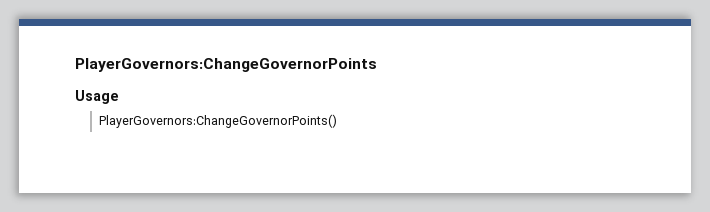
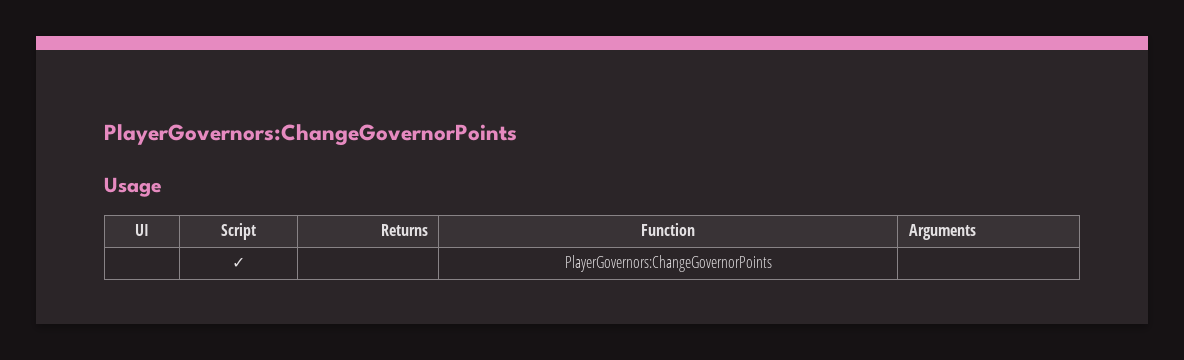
[98,114,337,128] // PlayerGovernors:ChangeGovernorPoints() -> [135,224,149,236] [221,223,256,240] [380,224,428,236] [641,223,695,236] [908,224,976,240] [232,257,245,268] [564,255,772,272] // UI | Script | Returns | Function | Arguments // | ✓ | | PlayerGovernors:ChangeGovernorPoints |

